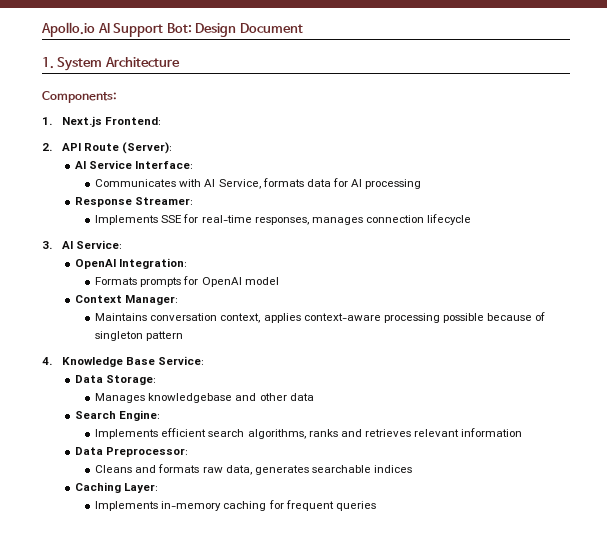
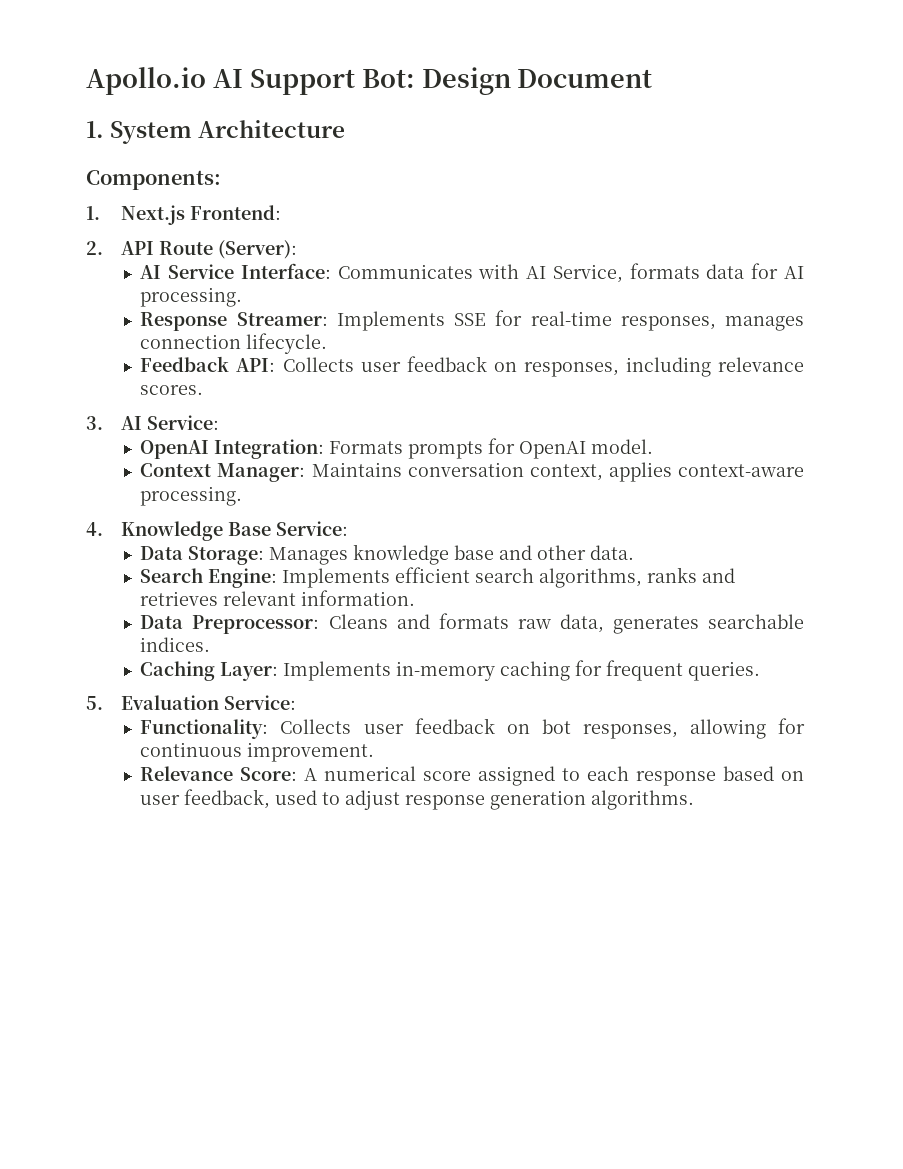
(194, 165) // -> (331, 271) none
[365,179,422,189] processing -> [140,287,243,307] processing.
(194, 201) // -> (328, 319) none
[426,214,471,225] lifecycle -> [246,333,328,354] [140,356,804,377] [140,385,204,395] lifecycle. // Feedback API: Collects user feedback on responses, including relevance scores.
(188, 263) // -> (325, 449) none
[244,277,279,285] model -> [591,439,654,454] model.
(179, 300) // -> (306, 472) none
[383,312,546,323] [95,331,184,341] processing possible because of singleton pattern -> [140,486,243,506] processing.
[95,393,233,403] // Manages knowledgebase -> [269,544,495,565] Manages knowledge base
[289,393,314,401] data -> [590,545,635,560] data.
(161, 415) // -> (278, 578) none
[461,428,523,437] information -> [301,590,416,606] information.
(189, 452) // -> (320, 624) none
[373,465,412,473] indices -> [140,637,211,652] indices.
(159, 488) // -> (279, 671) none
[335,501,376,511] queries -> [688,661,761,681] [86,695,296,710] [140,718,805,739] [140,742,375,762] [140,766,804,786] [140,789,695,810] queries. // 5. Evaluation Service: // Functionality: Collects user feedback on bot responses, allowing for continuous improvement. // Relevance Score: A numerical score assigned to each response based on user feedback, used to adjust response generation algorithms.

